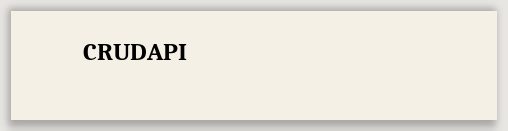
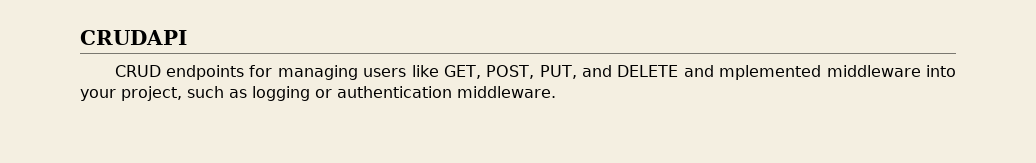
(187, 52) none -> [114,65,956,80] [80,86,556,101] // CRUD endpoints for managing users like GET, POST, PUT, and DELETE and mplemented middleware into your project, such as logging or authentication middleware.

